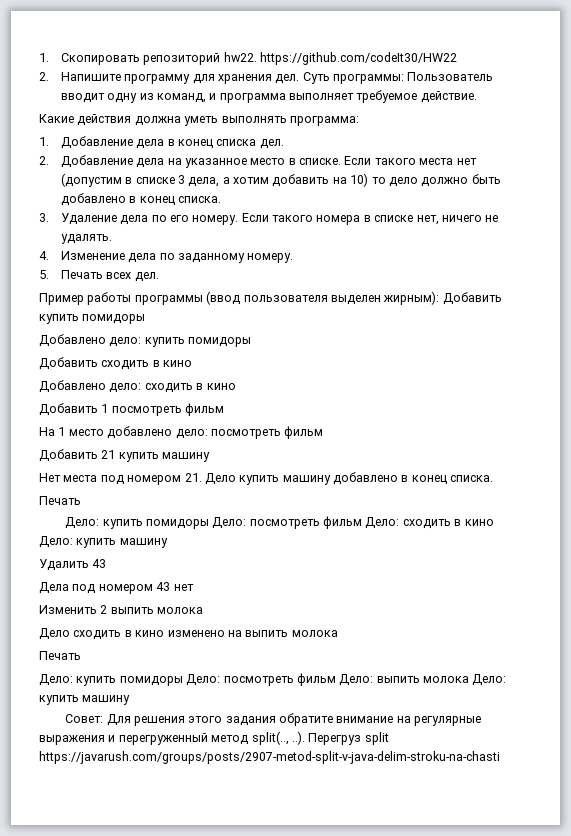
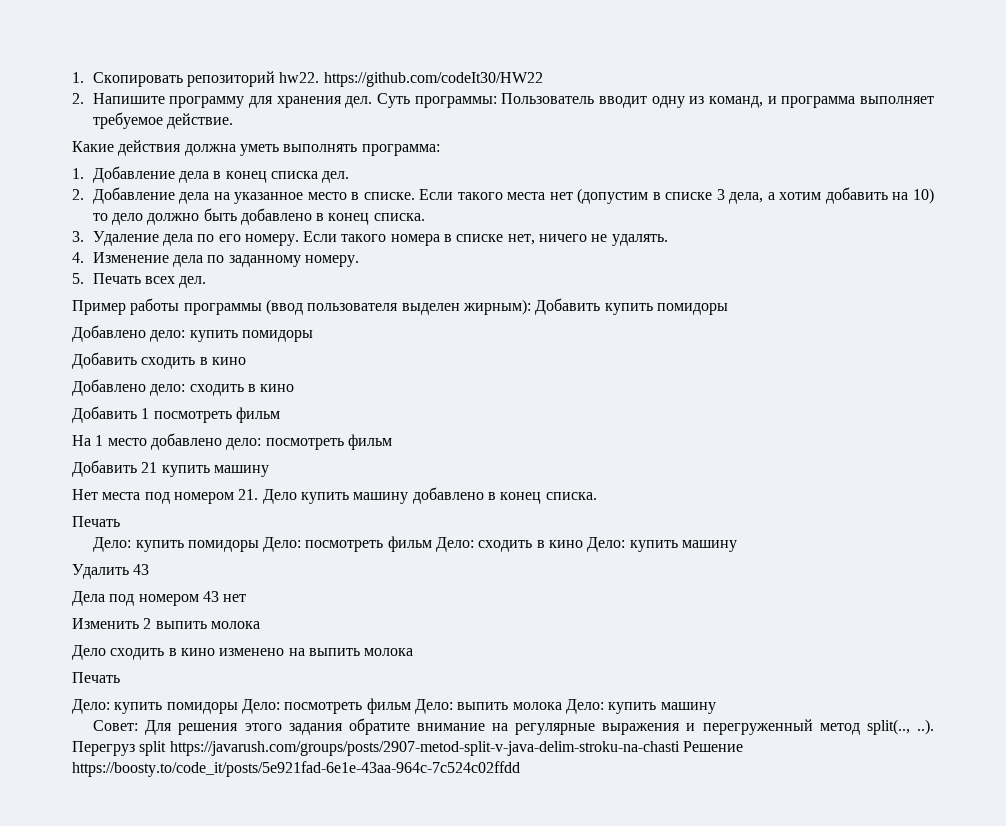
(500, 757) none -> [682,741,743,752] [72,761,520,777] Решение https://boosty.to/code_it/posts/5e921fad-6e1e-43aa-964c-7c524c02ffdd

